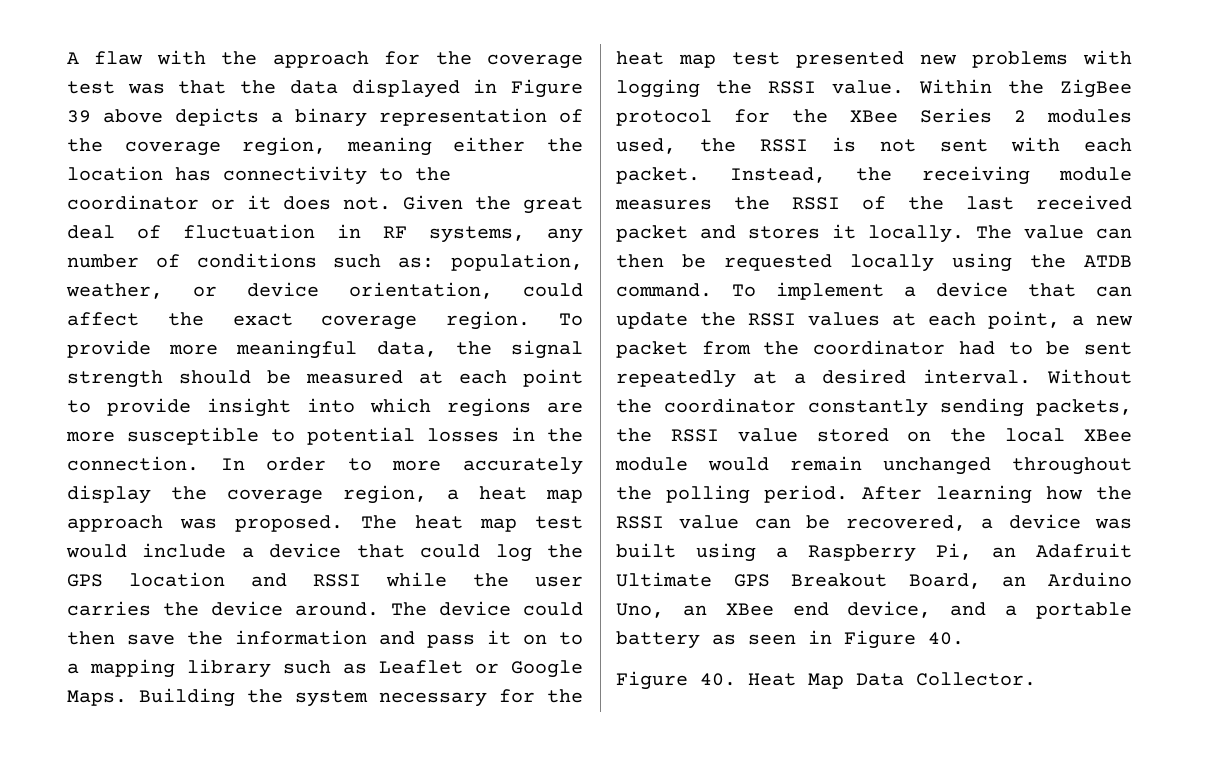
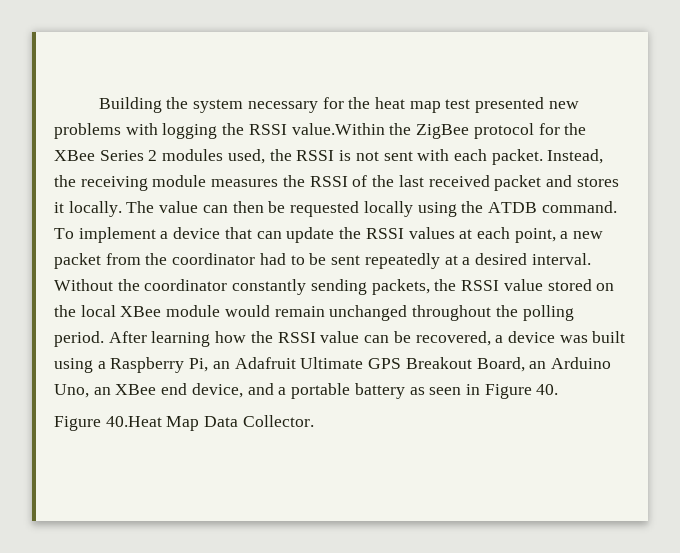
[67,50,583,69] [67,79,583,98] [67,108,583,127] [67,137,583,156] [67,166,451,185] [67,195,583,214] [67,224,583,243] [67,253,583,271] [66,282,583,299] [67,311,583,330] [67,340,583,359] [67,369,583,388] [67,398,583,417] [66,427,583,445] [67,456,583,475] [67,485,583,504] [67,515,583,532] [66,543,583,562] [67,572,583,587] [67,601,583,616] [67,630,583,648] [67,659,583,678] [67,690,127,706] A flaw with the approach for the coverage test was that the data displayed in Figure 39 above depicts a binary representation of the coverage region, meaning either the location has connectivity to the coordinator or it does not. Given the great deal of fluctuation in RF systems, any number of conditions such as: population, weather, or device orientation, could affect the exact coverage region. To provide more meaningful data, the signal strength should be measured at each point to provide insight into which regions are more susceptible to potential losses in the connection. In order to more accurately display the coverage region, a heat map approach was proposed. The heat map test would include a device that could log the GPS location and RSSI while the user carries the device around. The device could then save the information and pass it on to a mapping library such as Leaflet or Google Maps. -> (98, 105) none
[832,79,992,94] value. Within -> [291,123,385,135] value.Within
[700,673,796,686] 40. Heat -> [105,416,162,427] 40.Heat

